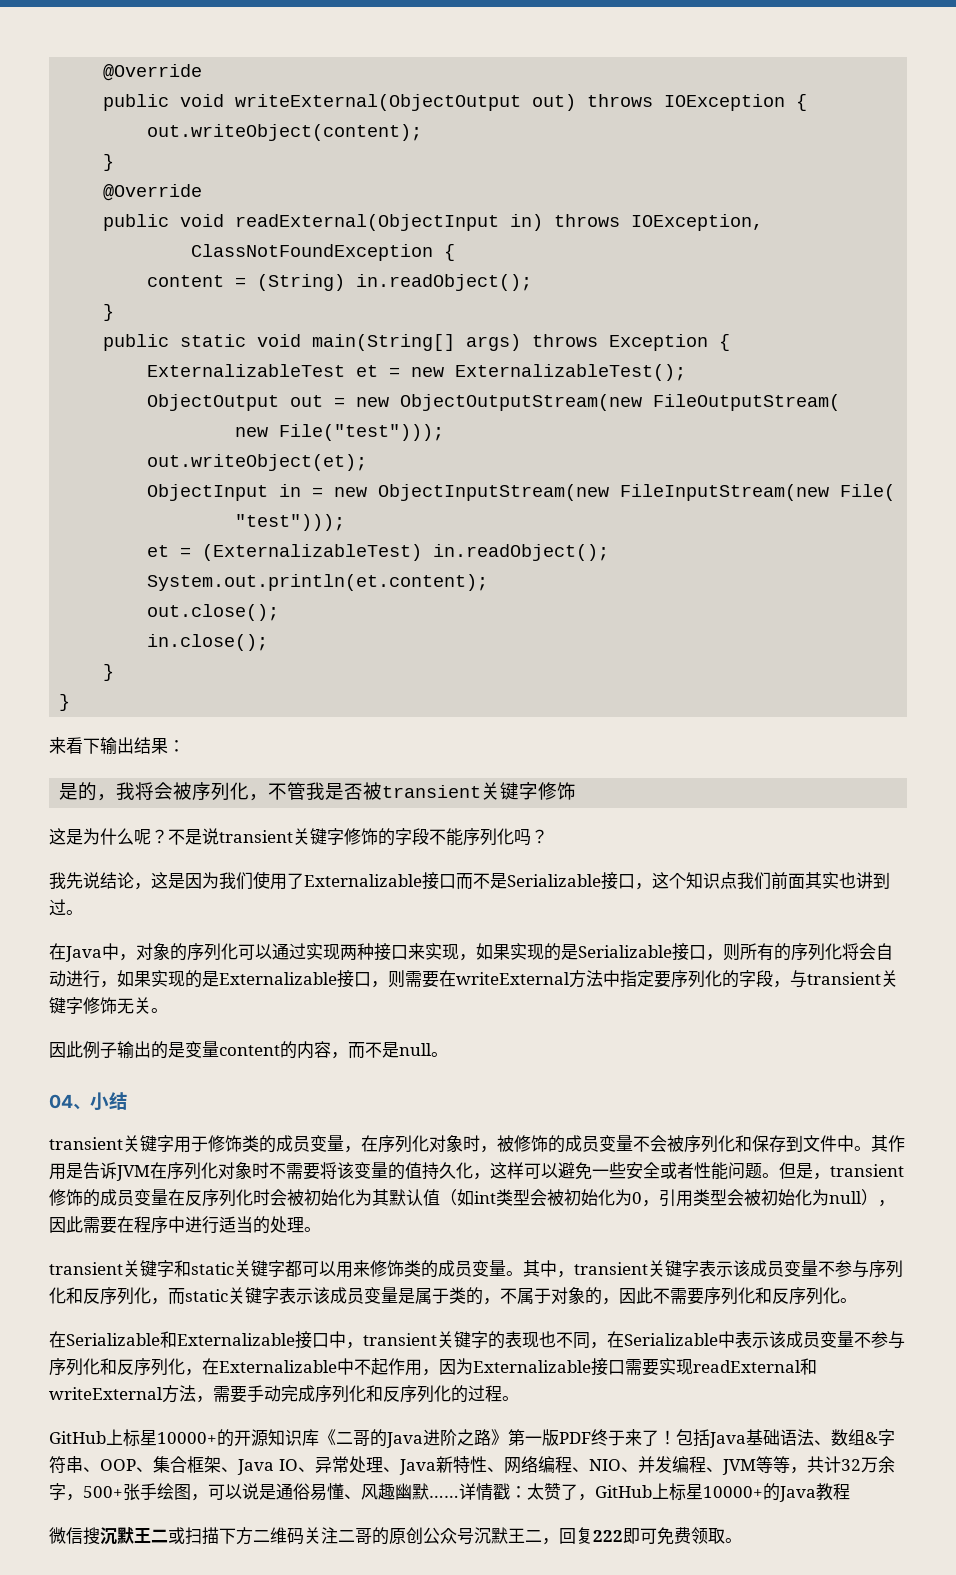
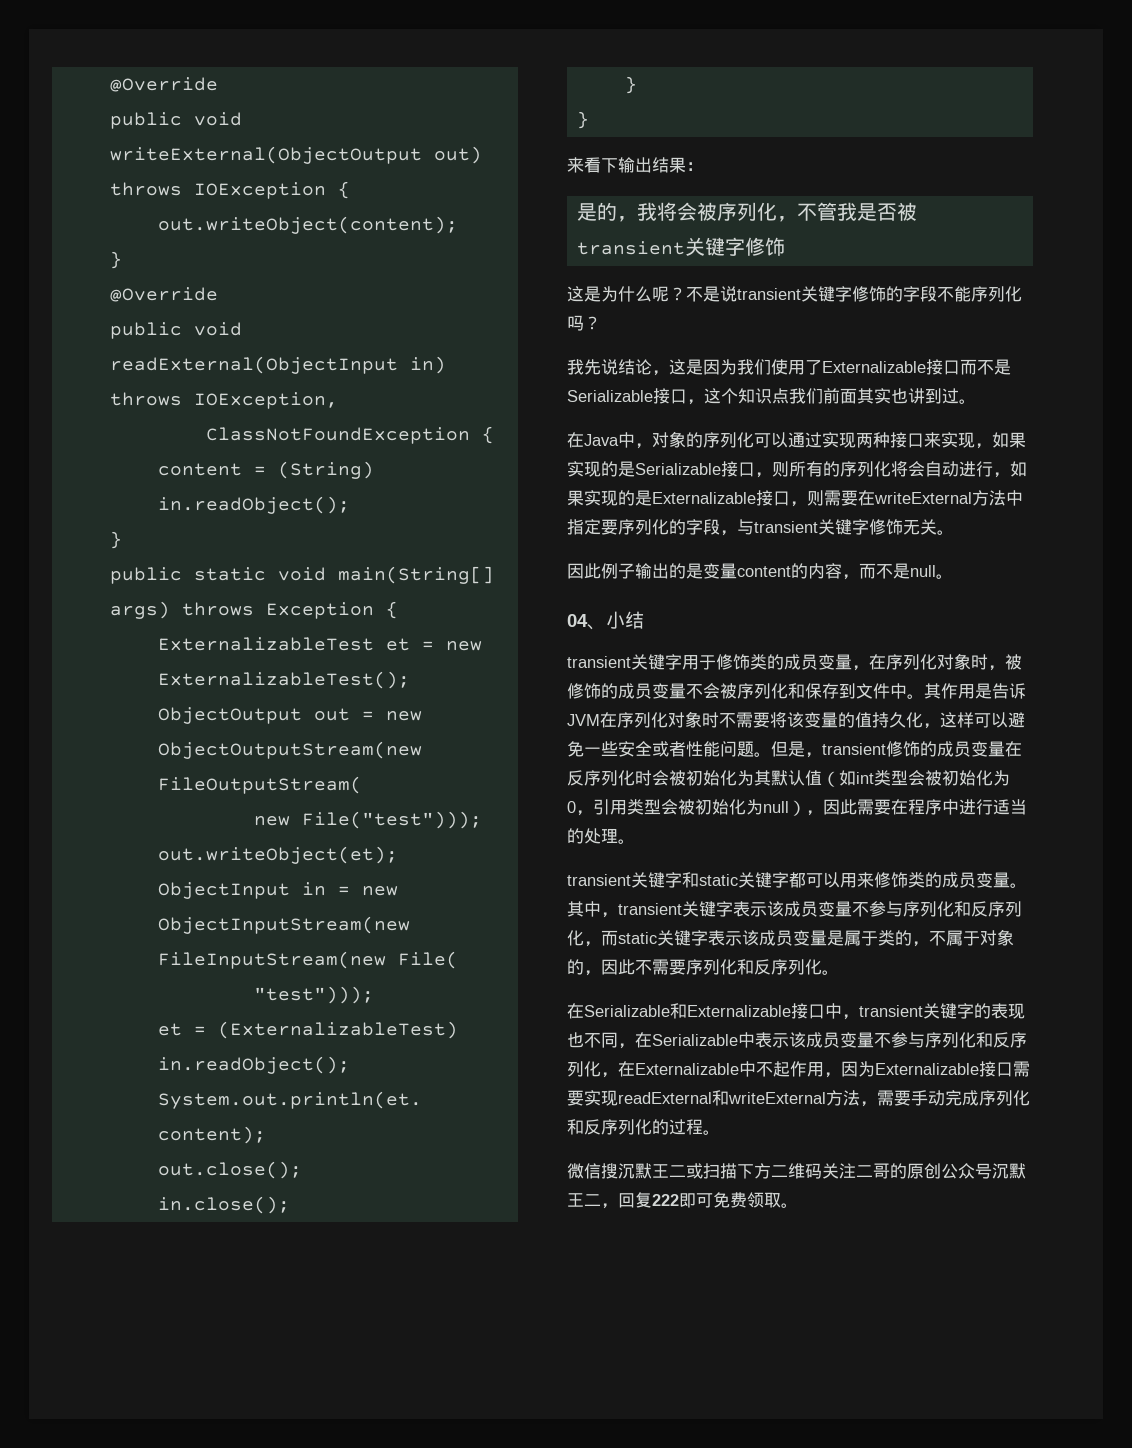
[49,1429,895,1448] [49,1456,895,1475] [49,1483,850,1502] // GitHub上标星10000+的开源知识库《二哥的Java进阶之路》第一版PDF终于来了！包括Java基础语法、数组&字符串、OOP、集合框架、Java IO、异常处理、Java新特性、网络编程、NIO、并发编程、JVM等等，共计32万余字，500+张手绘图，可以说是通俗易懂、风趣幽默……详情戳：太赞了，GitHub上标星10000+的Java教程 -> (720, 1132) none

